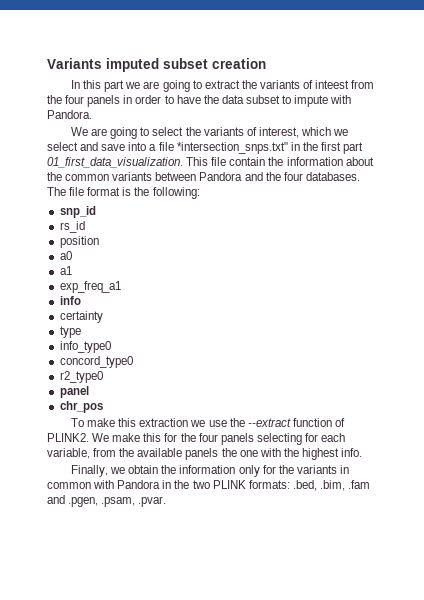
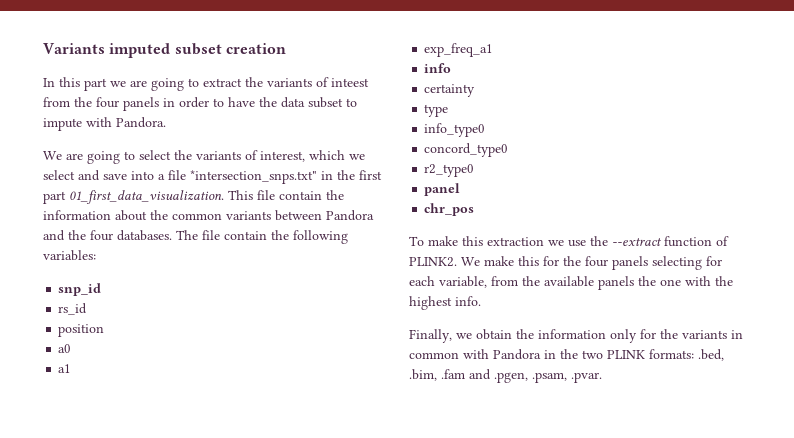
[87,187,200,199] format is the following: -> [224,230,348,244] [43,250,96,261] contain the following variables:

